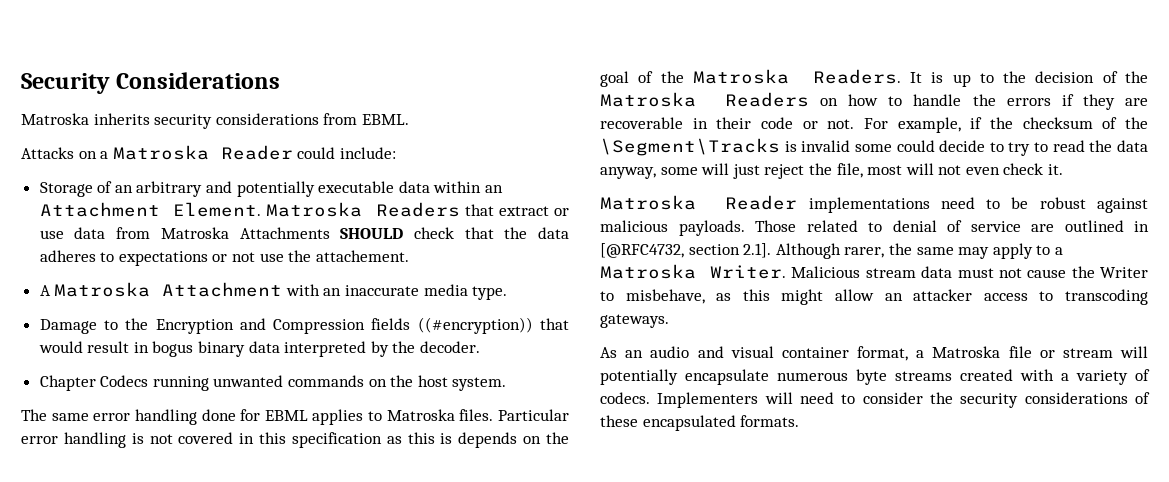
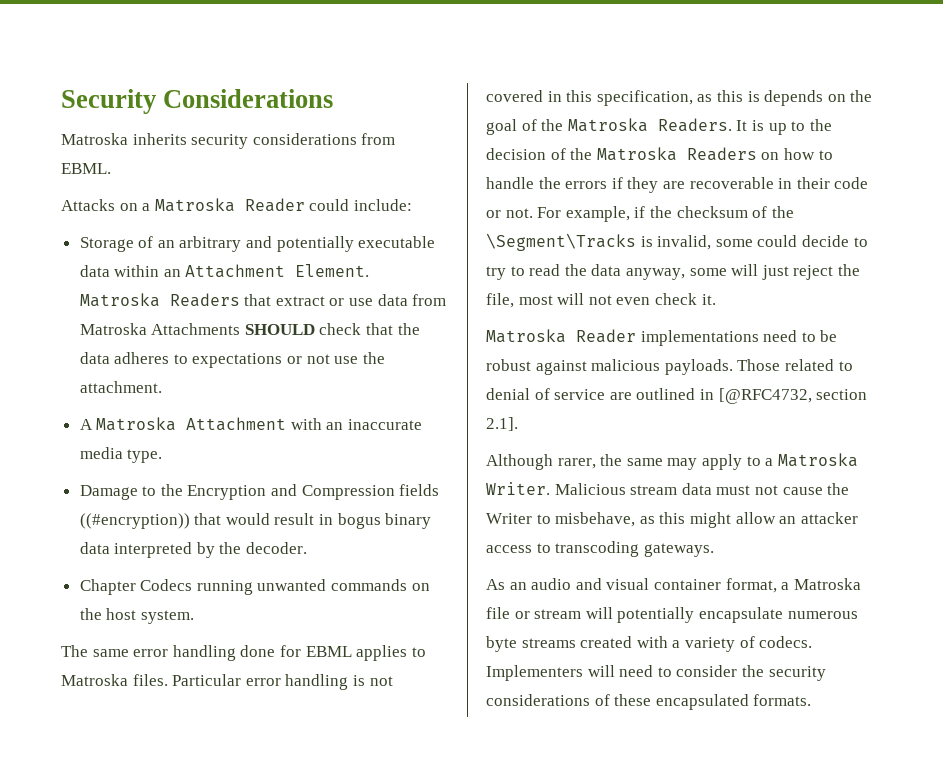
[315,250,409,262] attachement. -> [79,381,162,393] attachment.
[291,432,382,448] specification -> [596,90,693,106] specification,
[801,140,851,152] invalid -> [657,235,712,250] invalid,
(772, 250) none -> (518, 424) //

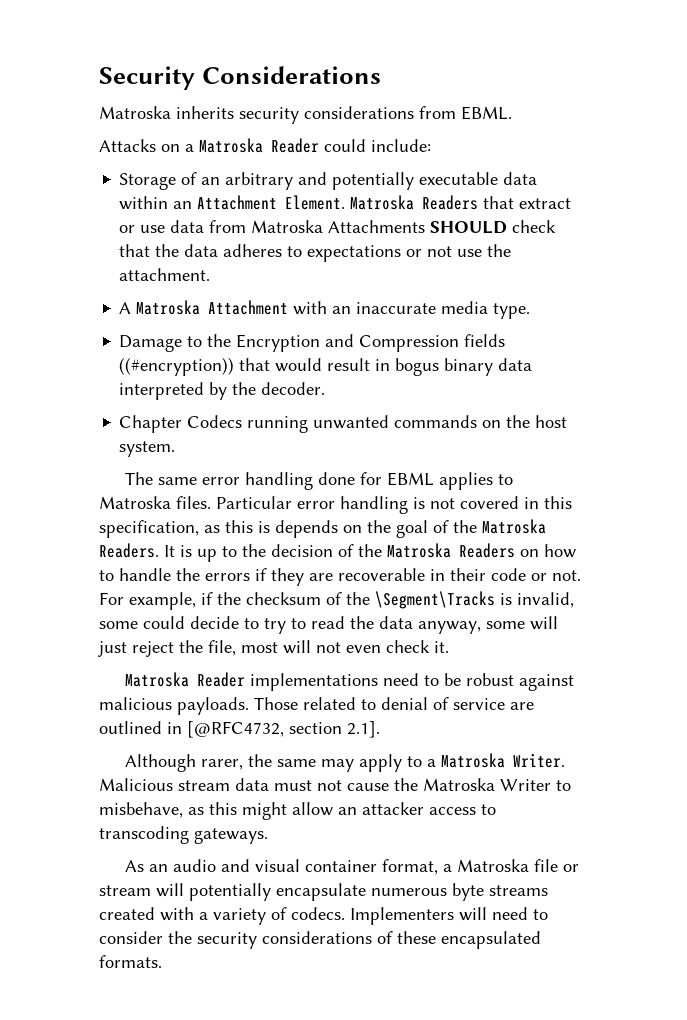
(850, 489) none -> [423,778,495,791] Matroska

